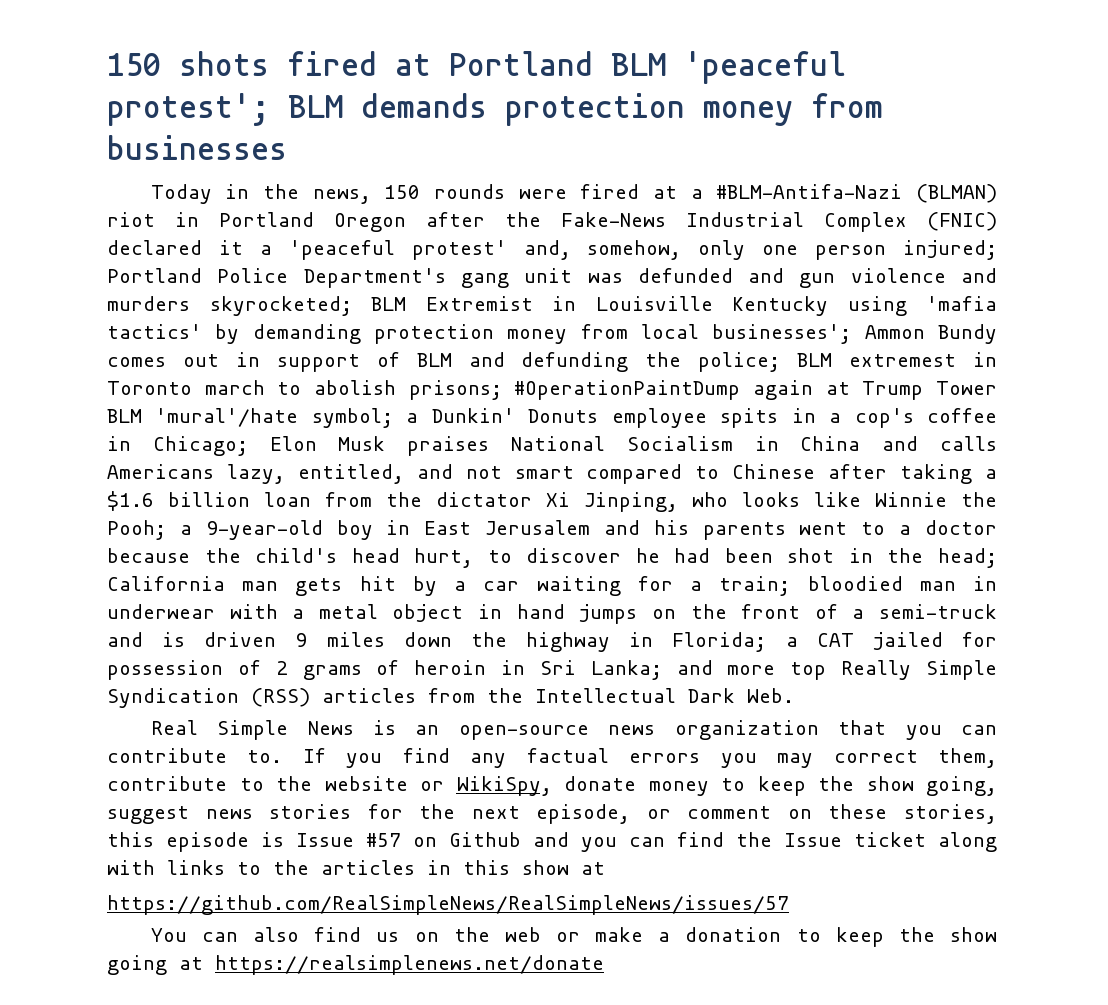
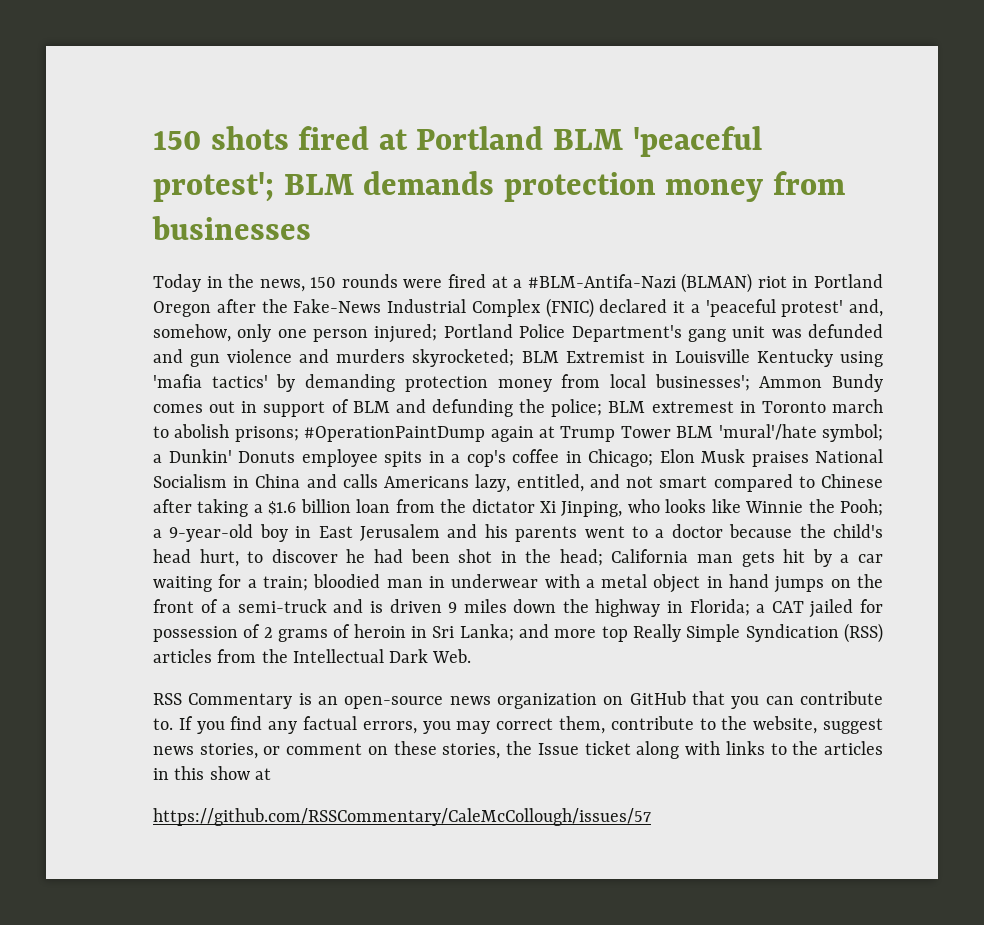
[150,720,354,740] Real Simple News -> [153,693,293,709] RSS Commentary
(819, 730) none -> [603,691,686,705] on GitHub
[629,753,701,763] errors -> [362,721,417,734] errors,
[324,776,997,796] [107,804,631,824] website or WikiSpy, donate money to keep the show going, suggest news stories for the next episode, -> [753,716,883,734] [153,743,258,759] website, suggest news stories,
[107,832,724,852] this episode is Issue #57 on Github and you can find -> (501, 751) none
[107,895,789,915] [150,927,997,947] [107,955,604,975] https://github.com/RealSimpleNews/RealSimpleNews/issues/57 // You can also find us on the web or make a donation to keep the show going at https://realsimplenews.net/donate -> [153,808,651,826] https://github.com/RSSCommentary/CaleMcCollough/issues/57

